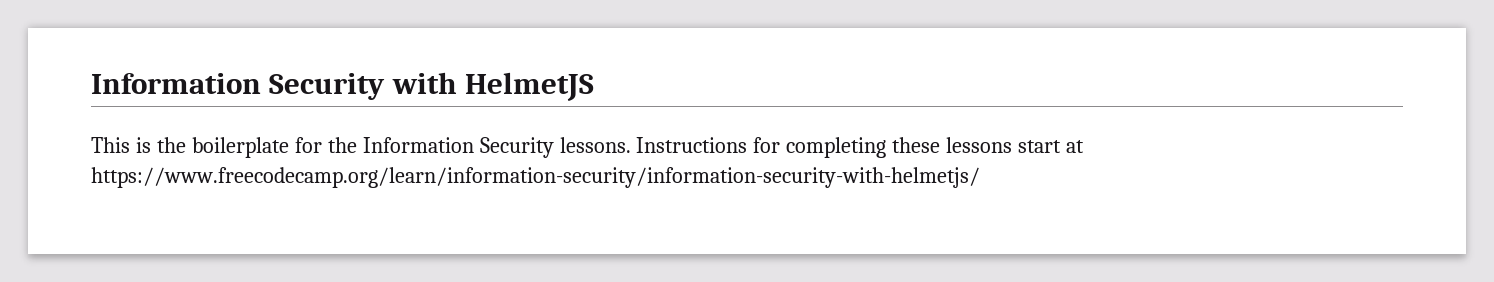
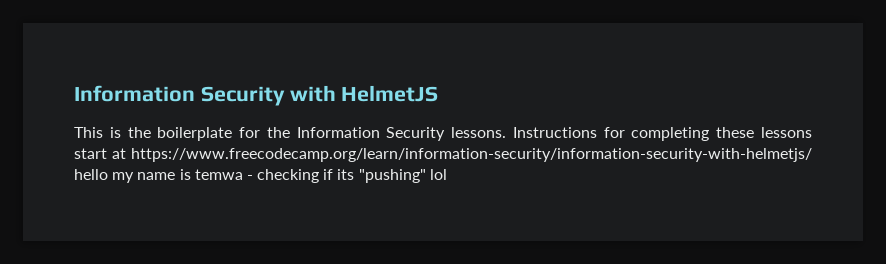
(980, 177) none -> [74,169,447,183] hello my name is temwa - checking if its "pushing" lol

